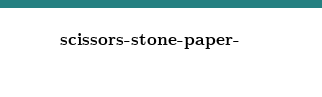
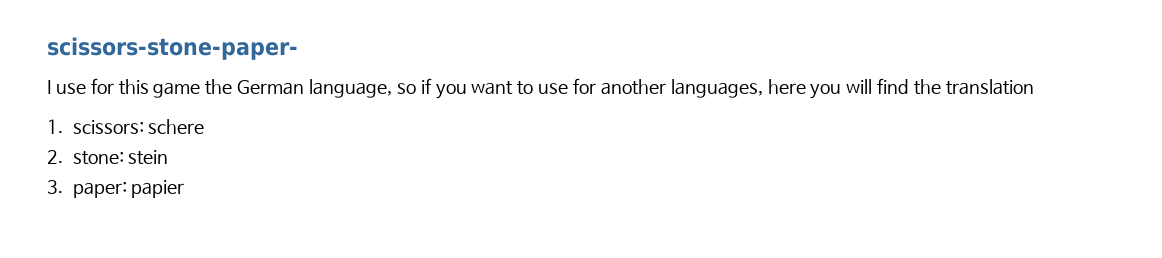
(240, 41) none -> [47,78,1034,99] [47,119,205,134] [47,150,169,165] [47,180,185,198] // I use for this game the German language, so if you want to use for another languages, here you will find the translation // 1. scissors: schere // 2. stone: stein // 3. paper: papier

